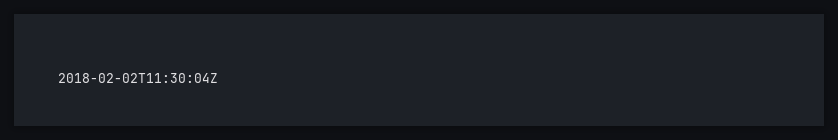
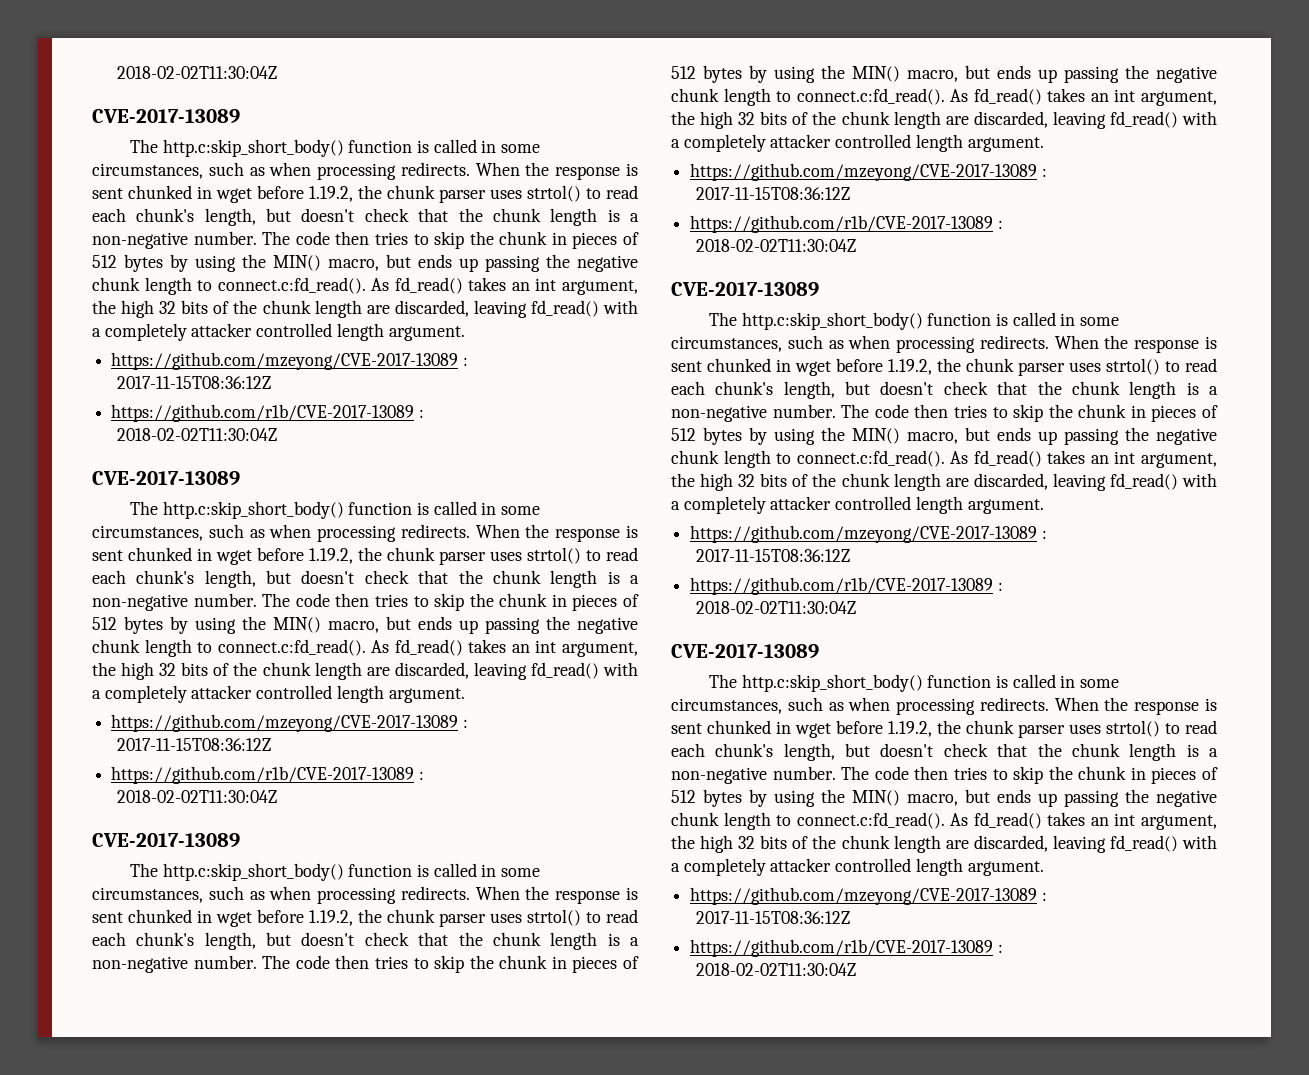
[58,73,219,83] 2018-02-02T11:30:04Z -> [117,66,278,79] [92,109,240,124] [129,139,541,157] [92,162,638,180] [92,185,638,203] [92,208,640,226] [92,231,639,249] [92,254,638,272] [92,277,638,295] [92,300,638,318] [92,323,465,341] [111,352,468,370] [117,376,272,389] [111,404,424,422] [117,428,278,441] [92,471,240,486] [129,501,541,519] [92,524,638,542] [92,547,638,565] [92,570,640,588] [92,593,639,611] [92,616,638,634] [92,639,638,657] [92,662,638,680] [92,685,465,703] [111,714,468,732] [117,738,272,751] [111,766,424,784] [117,790,278,803] [92,833,240,848] [129,863,541,881] [92,886,638,904] [92,909,638,927] [92,932,640,950] [92,955,639,973] [671,65,1217,83] [671,88,1217,106] [671,111,1217,129] [671,134,1044,152] [690,163,1047,181] [696,187,851,200] [690,215,1003,233] [696,239,857,252] [671,282,819,297] [708,312,1120,330] [671,335,1217,353] [671,358,1217,376] [671,381,1218,399] [671,404,1218,422] [671,427,1217,445] [671,450,1217,468] [671,473,1217,491] [671,496,1044,514] [690,525,1047,543] [696,549,851,562] [690,577,1003,595] [696,601,857,614] [671,644,819,659] [708,674,1120,692] [671,697,1217,715] [671,720,1217,738] [671,743,1218,761] [671,766,1218,784] [671,789,1217,807] [671,812,1217,830] [671,835,1217,853] [671,858,1044,876] [690,887,1047,905] [696,911,851,924] [690,939,1003,957] [696,963,857,976] 2018-02-02T11:30:04Z // CVE-2017-13089 // The http.c:skip_short_body() function is called in some circumstances, such as when processing redirects. When the response is sent chunked in wget before 1.19.2, the chunk parser uses strtol() to read each chunk's length, but doesn't check that the chunk length is a non-negative number. The code then tries to skip the chunk in pieces of 512 bytes by using the MIN() macro, but ends up passing the negative chunk length to connect.c:fd_read(). As fd_read() takes an int argument, the high 32 bits of the chunk length are discarded, leaving fd_read() with a completely attacker controlled length argument. // https://github.com/mzeyong/CVE-2017-13089 : // 2017-11-15T08:36:12Z // https://github.com/r1b/CVE-2017-13089 : // 2018-02-02T11:30:04Z // CVE-2017-13089 // The http.c:skip_short_body() function is called in some circumstances, such as when processing redirects. When the response is sent chunked in wget before 1.19.2, the chunk parser uses strtol() to read each chunk's length, but doesn't check that the chunk length is a non-negative number. The code then tries to skip the chunk in pieces of 512 bytes by using the MIN() macro, but ends up passing the negative chunk length to connect.c:fd_read(). As fd_read() takes an int argument, the high 32 bits of the chunk length are discarded, leaving fd_read() with a completely attacker controlled length argument. // https://github.com/mzeyong/CVE-2017-13089 : // 2017-11-15T08:36:12Z // https://github.com/r1b/CVE-2017-13089 : // 2018-02-02T11:30:04Z // CVE-2017-13089 // The http.c:skip_short_body() function is called in some circumstances, such as when processing redirects. When the response is sent chunked in wget before 1.19.2, the chunk parser uses strtol() to read each chunk's length, but doesn't check that the chunk length is a non-negative number. The code then tries to skip the chunk in pieces of 512 bytes by using the MIN() macro, but ends up passing the negative chunk length to connect.c:fd_read(). As fd_read() takes an int argument, the high 32 bits of the chunk length are discarded, leaving fd_read() with a completely attacker controlled length argument. // https://github.com/mzeyong/CVE-2017-13089 : // 2017-11-15T08:36:12Z // https://github.com/r1b/CVE-2017-13089 : // 2018-02-02T11:30:04Z // CVE-2017-13089 // The http.c:skip_short_body() function is called in some circumstances, such as when processing redirects. When the response is sent chunked in wget before 1.19.2, the chunk parser uses strtol() to read each chunk's length, but doesn't check that the chunk length is a non-negative number. The code then tries to skip the chunk in pieces of 512 bytes by using the MIN() macro, but ends up passing the negative chunk length to connect.c:fd_read(). As fd_read() takes an int argument, the high 32 bits of the chunk length are discarded, leaving fd_read() with a completely attacker controlled length argument. // https://github.com/mzeyong/CVE-2017-13089 : // 2017-11-15T08:36:12Z // https://github.com/r1b/CVE-2017-13089 : // 2018-02-02T11:30:04Z // CVE-2017-13089 // The http.c:skip_short_body() function is called in some circumstances, such as when processing redirects. When the response is sent chunked in wget before 1.19.2, the chunk parser uses strtol() to read each chunk's length, but doesn't check that the chunk length is a non-negative number. The code then tries to skip the chunk in pieces of 512 bytes by using the MIN() macro, but ends up passing the negative chunk length to connect.c:fd_read(). As fd_read() takes an int argument, the high 32 bits of the chunk length are discarded, leaving fd_read() with a completely attacker controlled length argument. // https://github.com/mzeyong/CVE-2017-13089 : // 2017-11-15T08:36:12Z // https://github.com/r1b/CVE-2017-13089 : // 2018-02-02T11:30:04Z

